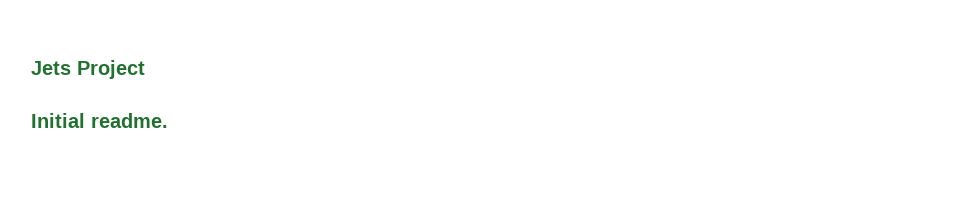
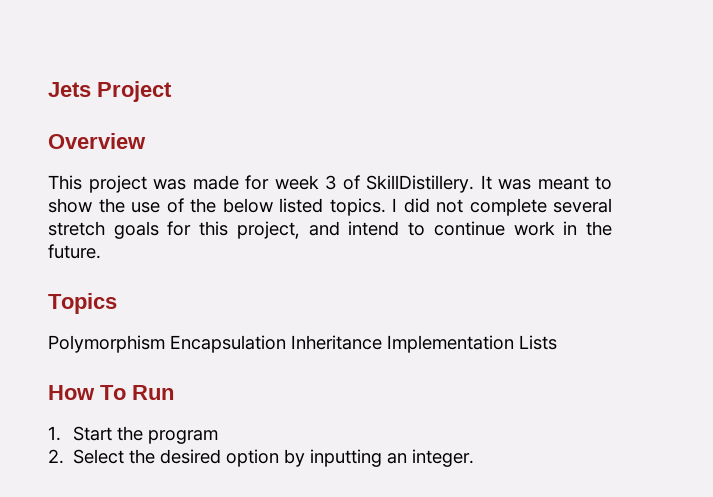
[31,113,168,128] Initial readme. -> [48,133,146,149] [48,175,612,193] [48,198,612,216] [48,221,613,239] [48,244,101,259] [48,293,117,314] [48,335,557,353] [48,385,174,400] [48,426,218,444] [48,449,475,467] Overview // This project was made for week 3 of SkillDistillery. It was meant to show the use of the below listed topics. I did not complete several stretch goals for this project, and intend to continue work in the future. // Topics // Polymorphism Encapsulation Inheritance Implementation Lists // How To Run // 1. Start the program // 2. Select the desired option by inputting an integer.

